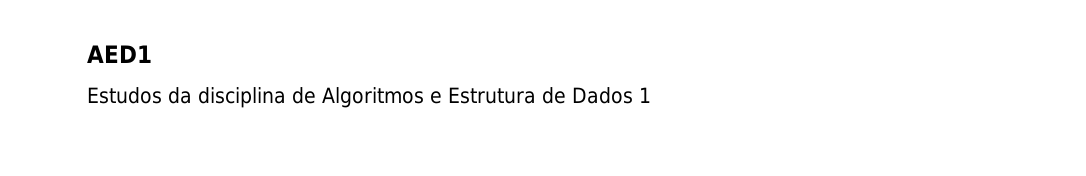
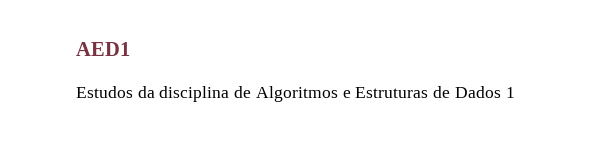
[448,87,536,104] Estrutura -> [355,87,429,98] Estruturas

